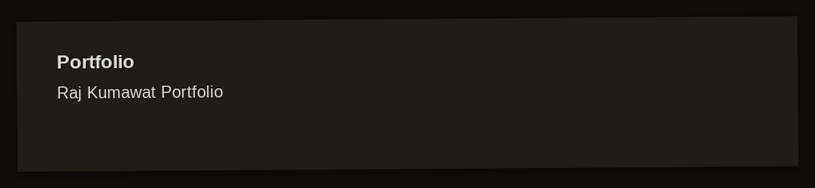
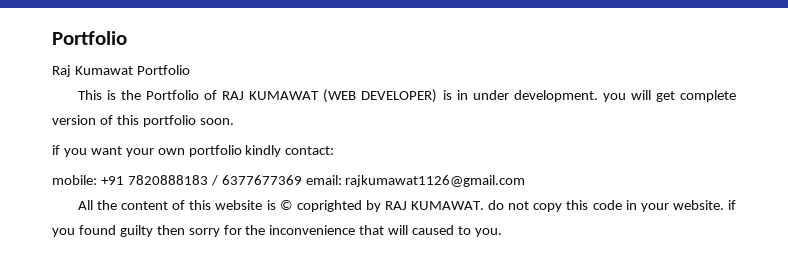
(224, 91) none -> [77,89,736,103] [52,115,234,127] [52,145,335,157] [52,175,526,187] [77,200,736,212] [52,225,502,237] // This is the Portfolio of RAJ KUMAWAT (WEB DEVELOPER) is in under development. you will get complete version of this portfolio soon. // if you want your own portfolio kindly contact: // mobile: +91 7820888183 / 6377677369 email: rajkumawat1126@gmail.com // All the content of this website is © coprighted by RAJ KUMAWAT. do not copy this code in your website. if you found guilty then sorry for the inconvenience that will caused to you.

